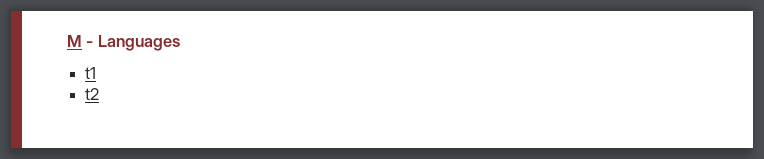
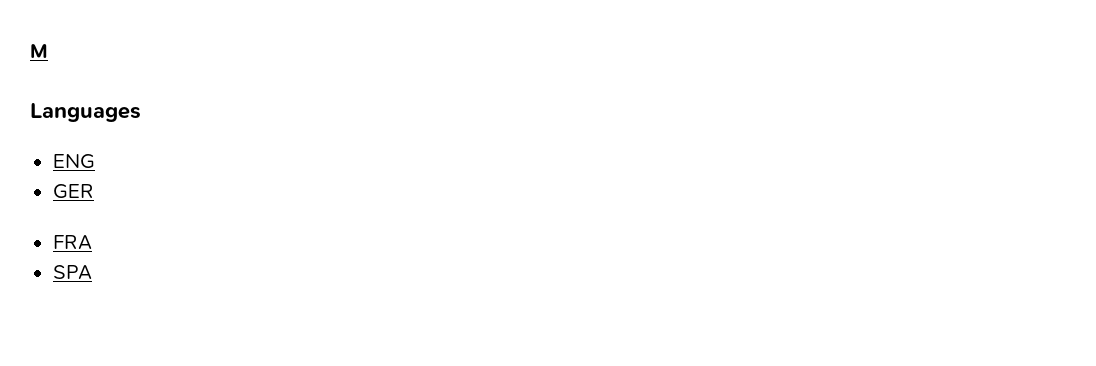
[86,41,94,47] - -> (48, 51) //
[85,67,97,79] [85,88,100,100] t1 // t2 -> [52,154,95,169] [52,184,94,199] [52,235,92,250] [52,265,92,280] ENG // GER // FRA // SPA

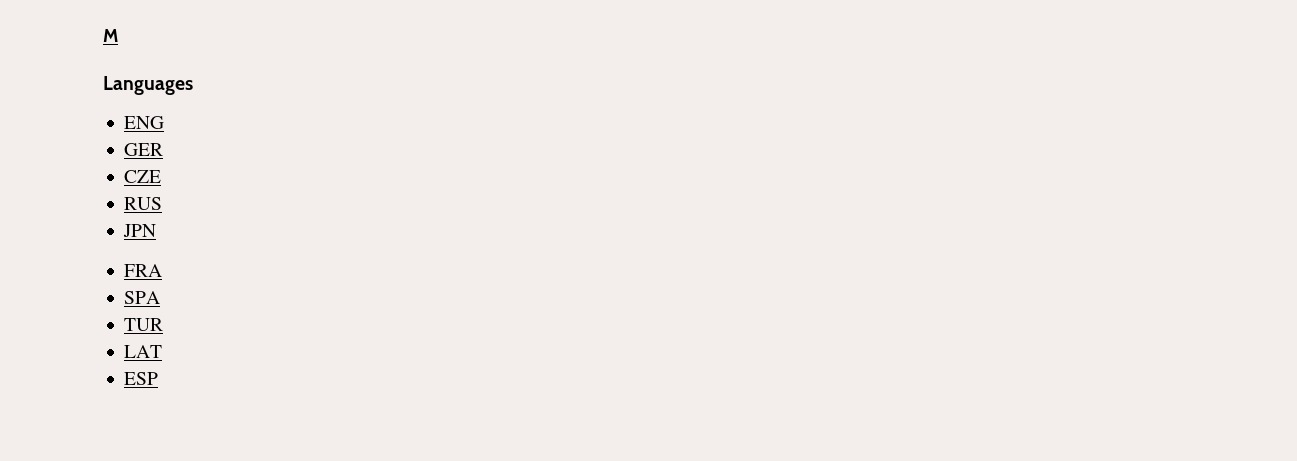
(94, 191) none -> [124,170,162,183] [124,197,163,210] [123,224,157,237] // CZE // RUS // JPN
(92, 272) none -> [124,318,164,331] [124,345,163,358] [124,372,159,385] // TUR // LAT // ESP

